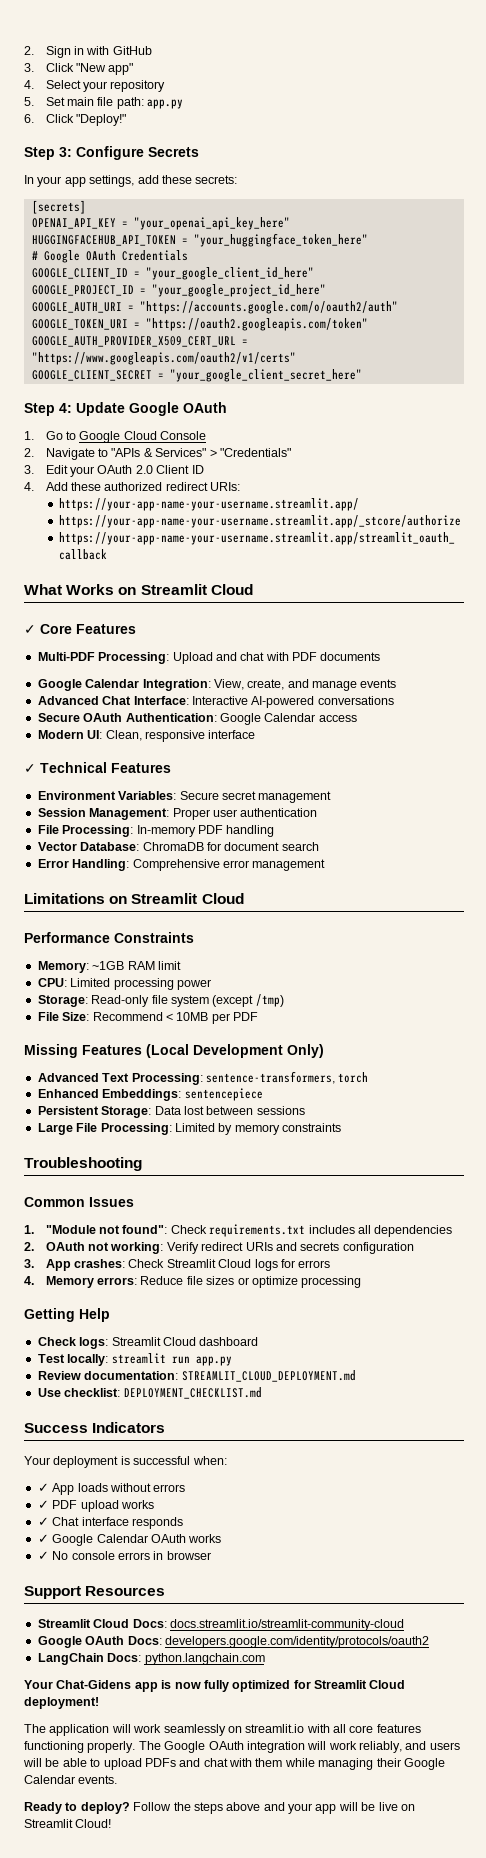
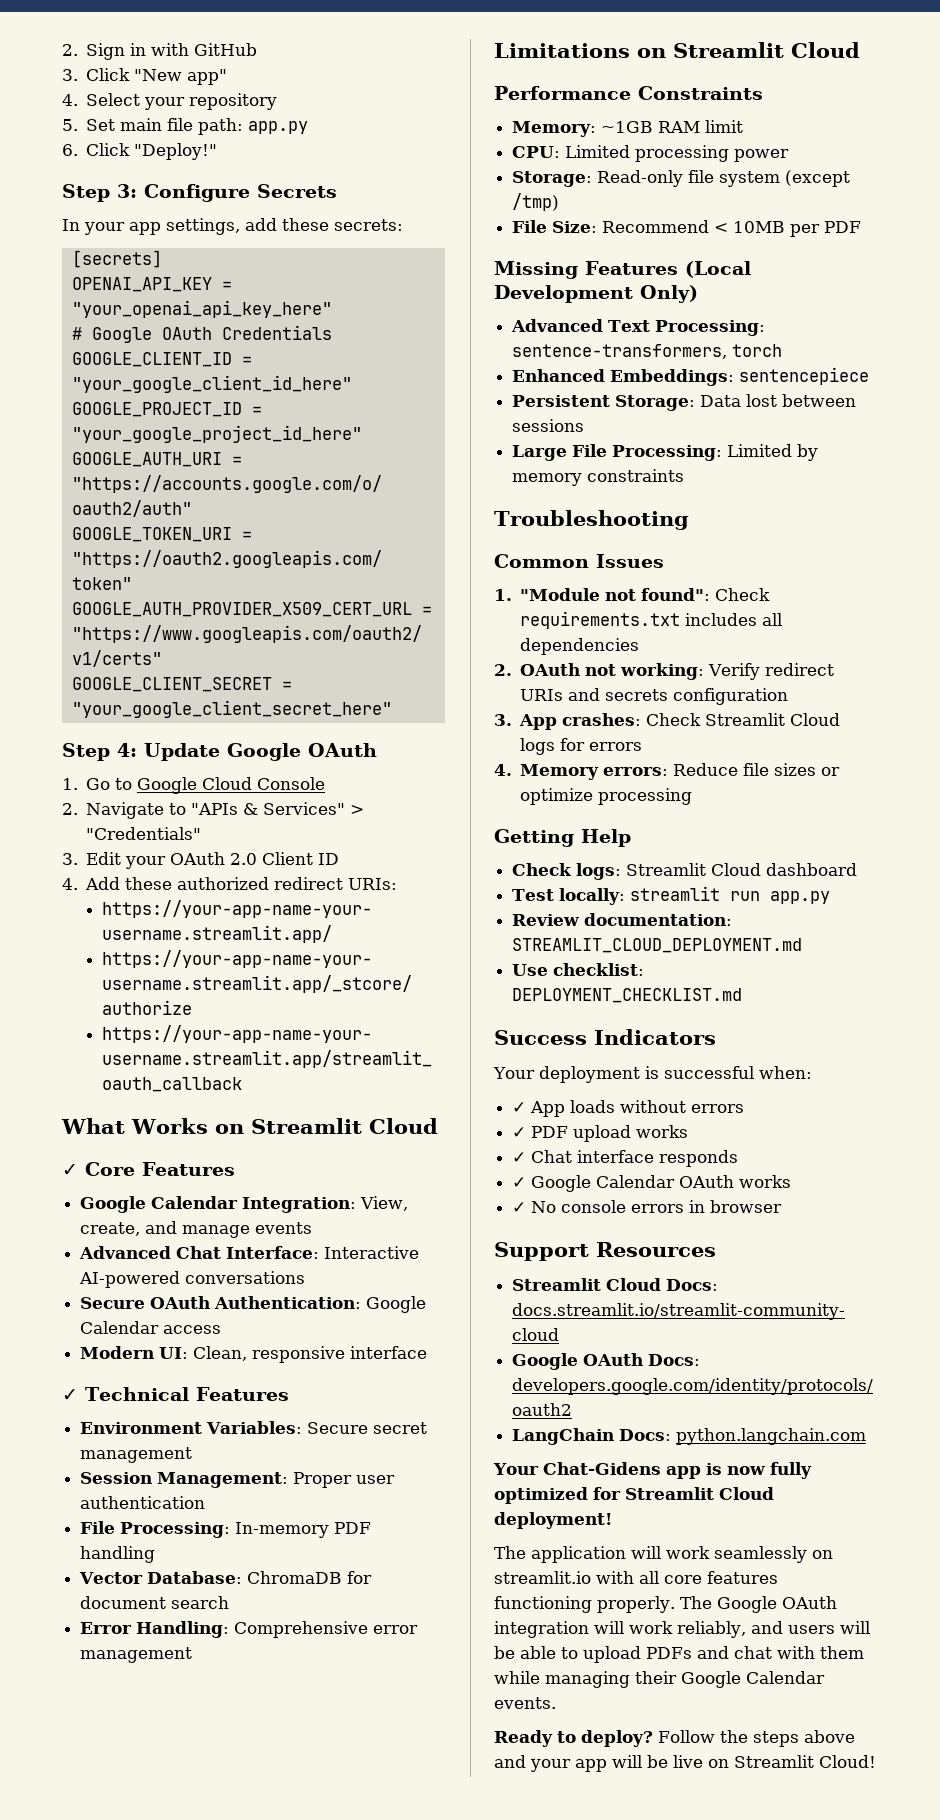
[31,233,368,247] // HUGGINGFACEHUB_API_TOKEN = "your_huggingface_token_here" -> (332, 309) none
[37,652,381,664] // Multi-PDF Processing: Upload and chat with PDF documents -> (235, 1169) none

